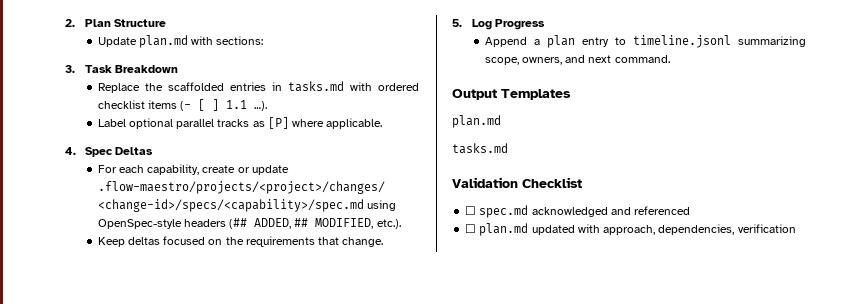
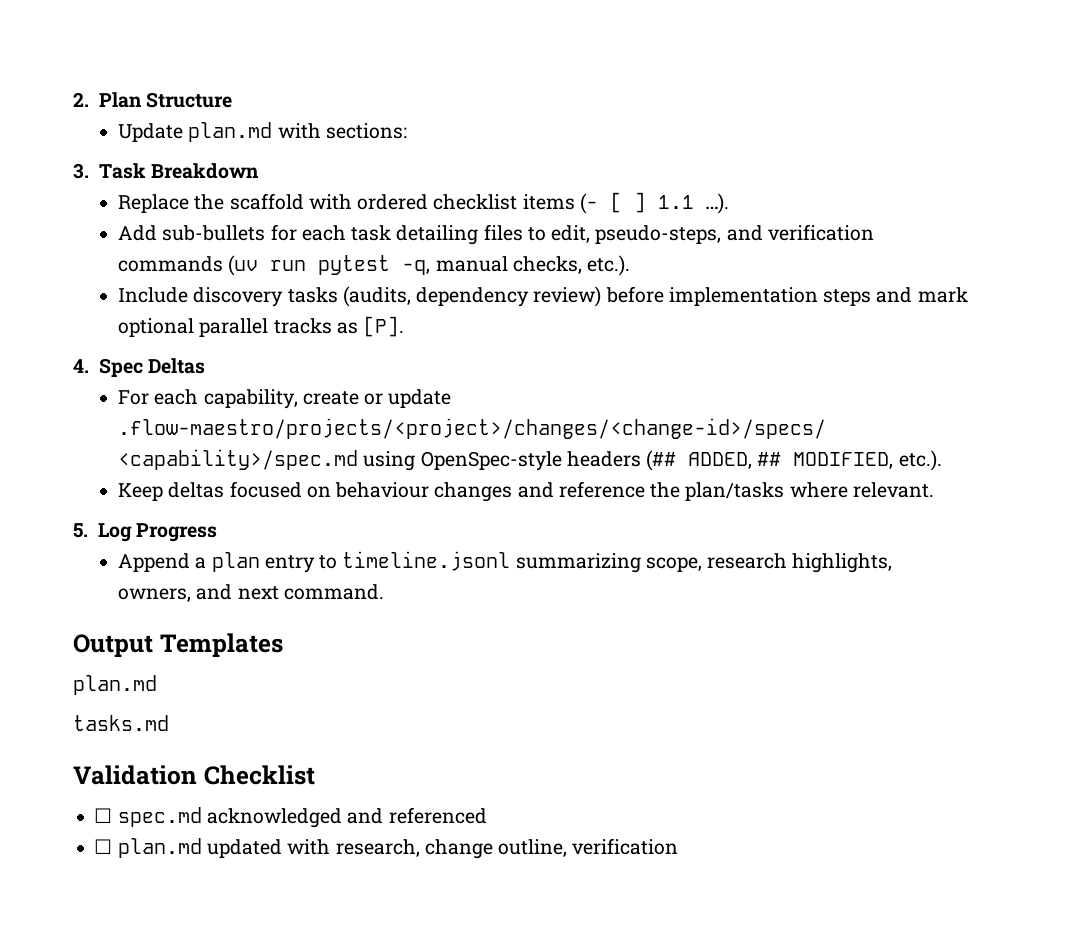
[167,81,344,92] scaffolded entries in tasks.md -> [229,193,304,210] scaffold
[97,119,126,127] Label -> [118,224,874,245] [118,255,631,276] [118,286,968,307] Add sub-bullets for each task detailing files to edit, pseudo-steps, and verification commands (uv run pytest -q, manual checks, etc.). // Include discovery tasks (audits, dependency review) before implementation steps and mark
[267,117,383,129] [P] where applicable. -> [363,316,405,337] [P].
[225,236,384,247] the requirements that change. -> [335,481,934,502] behaviour changes and reference the plan/tasks where relevant.
(519, 61) none -> [707,553,893,573] research highlights,
[603,224,735,235] approach, dependencies, -> [335,839,568,859] research, change outline,

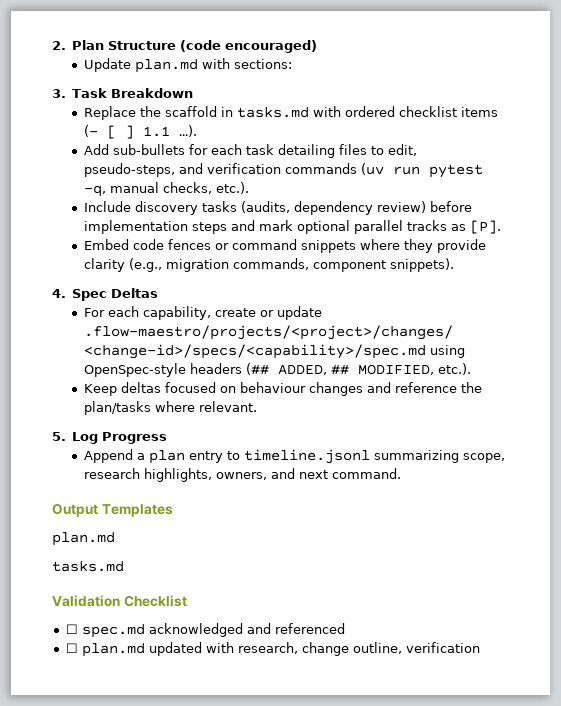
(233, 100) none -> [180,40,318,53] (code encouraged)
(304, 201) none -> [220,107,309,118] in tasks.md
(405, 326) none -> [83,239,486,253] [83,258,454,272] // Embed code fences or command snippets where they provide clarity (e.g., migration commands, component snippets).

